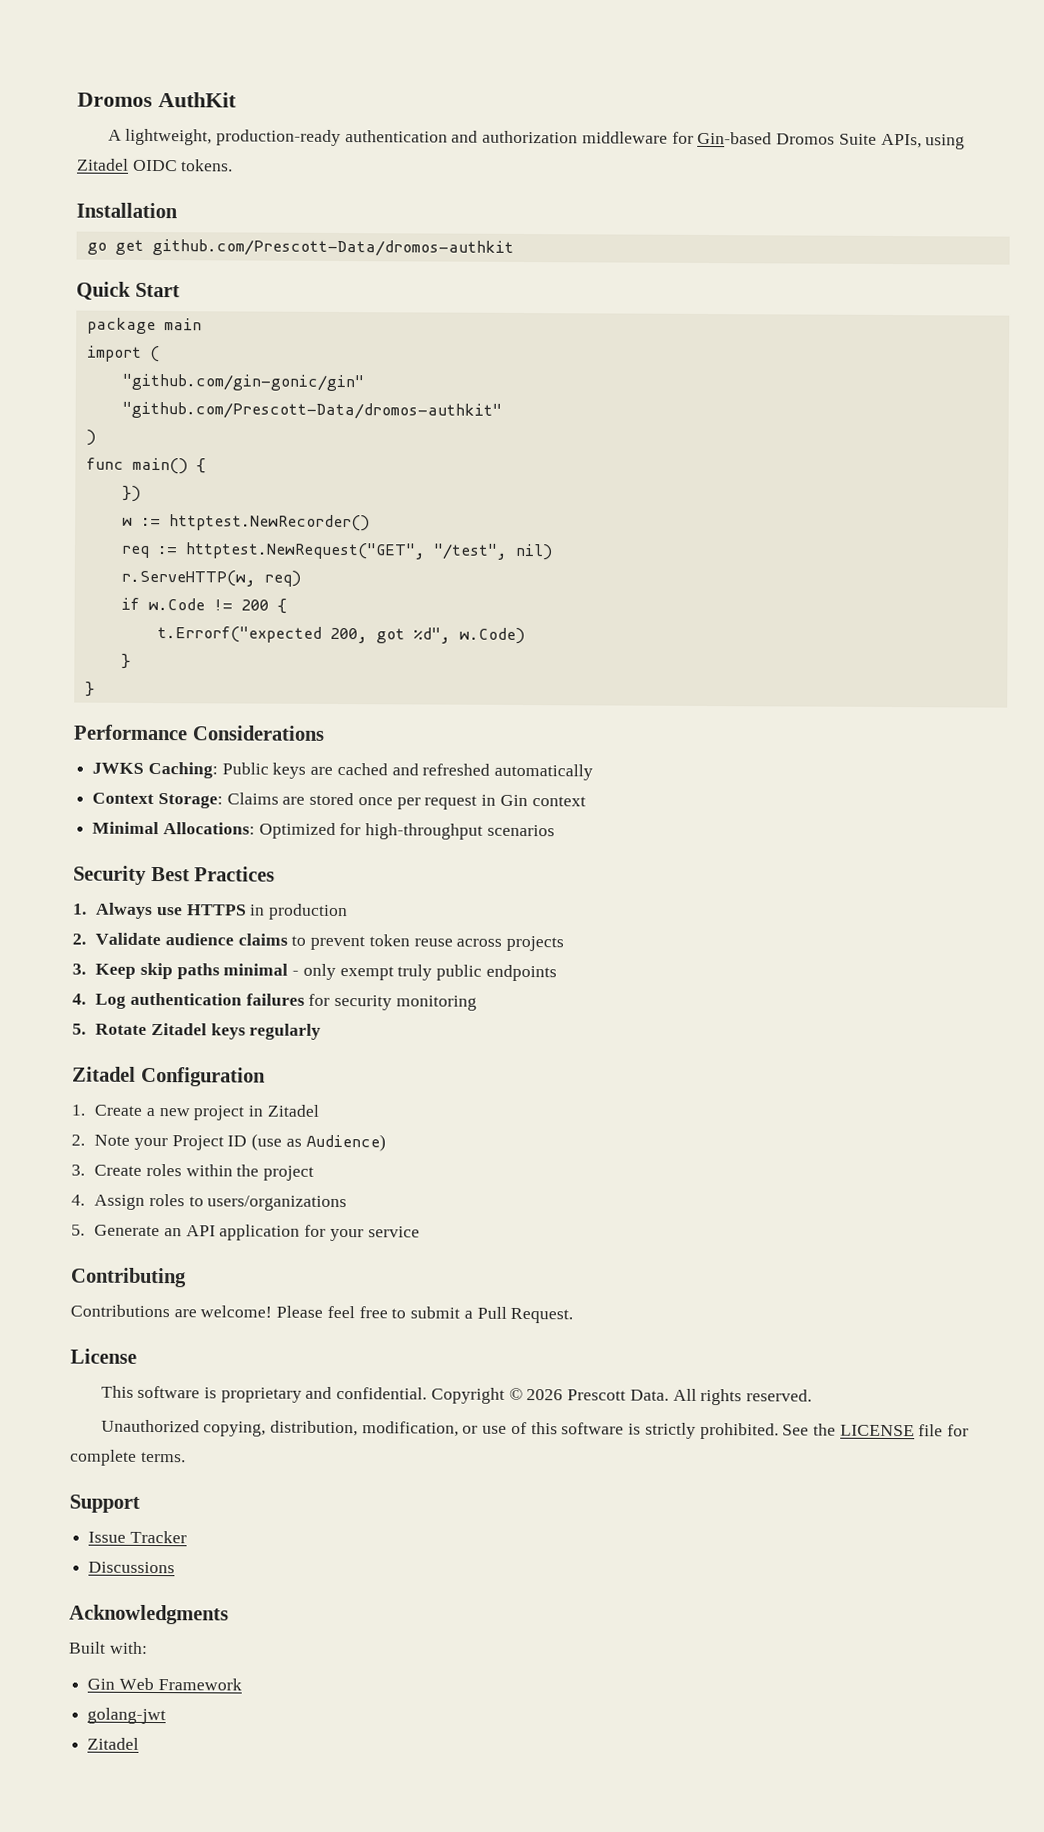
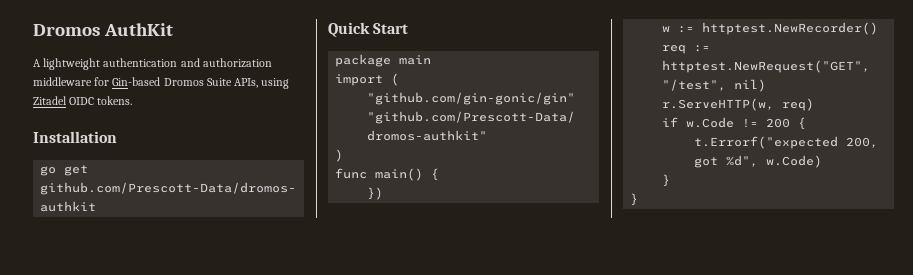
[125,128,341,147] lightweight, production-ready -> [43,58,101,70] lightweight
[73,724,325,741] [92,761,594,781] [92,792,586,810] [92,821,555,840] [73,865,276,885] [73,902,349,921] [72,932,565,952] [72,962,557,982] [72,992,477,1011] [72,1022,322,1040] [72,1066,266,1087] [71,1104,319,1121] [71,1133,386,1152] [71,1163,315,1181] [71,1193,348,1212] [71,1224,420,1242] [70,1267,187,1288] [70,1304,574,1324] [70,1348,137,1364] [100,1385,812,1406] [100,1419,970,1440] [70,1449,186,1466] [69,1494,140,1513] [88,1530,187,1544] [88,1561,176,1574] [69,1604,229,1625] [69,1641,148,1654] [87,1677,242,1691] [87,1707,167,1725] [87,1737,140,1750] // Performance Considerations // JWKS Caching: Public keys are cached and refreshed automatically // Context Storage: Claims are stored once per request in Gin context // Minimal Allocations: Optimized for high-throughput scenarios // Security Best Practices // 1. Always use HTTPS in production // 2. Validate audience claims to prevent token reuse across projects // 3. Keep skip paths minimal - only exempt truly public endpoints // 4. Log authentication failures for security monitoring // 5. Rotate Zitadel keys regularly // Zitadel Configuration // 1. Create a new project in Zitadel // 2. Note your Project ID (use as Audience) // 3. Create roles within the project // 4. Assign roles to users/organizations // 5. Generate an API application for your service // Contributing // Contributions are welcome! Please feel free to submit a Pull Request. // License // This software is proprietary and confidential. Copyright © 2026 Prescott Data. All rights reserved. // Unauthorized copying, distribution, modification, or use of this software is strictly prohibited. See the LICENSE file for complete terms. // Support // Issue Tracker // Discussions // Acknowledgments // Built with: // Gin Web Framework // golang-jwt // Zitadel -> (639, 199) none

